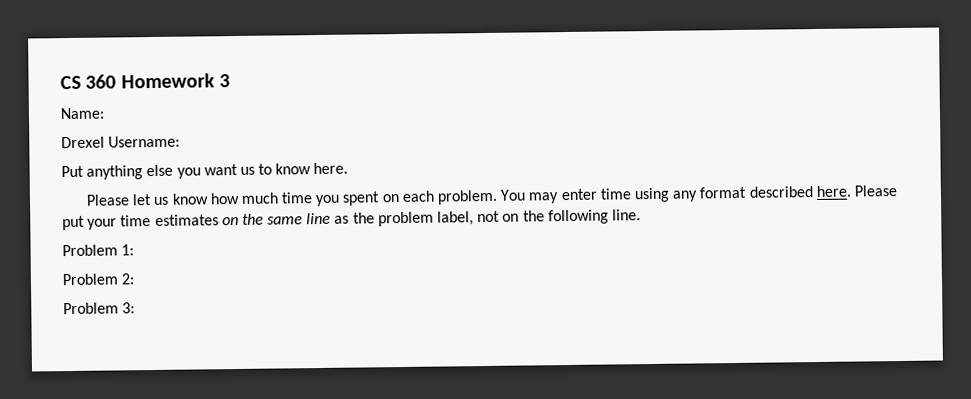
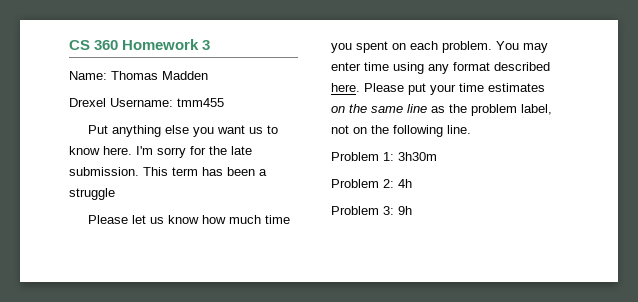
(104, 113) none -> [111,71,208,80] Thomas Madden
(181, 141) none -> [177,98,224,107] tmm455
(349, 168) none -> [136,146,252,158] [69,167,267,176] [69,188,115,200] I'm sorry for the late submission. This term has been a struggle
(135, 250) none -> [398,152,437,161] 3h30m
(135, 279) none -> [398,179,412,188] 4h
(136, 308) none -> [398,206,412,215] 9h

